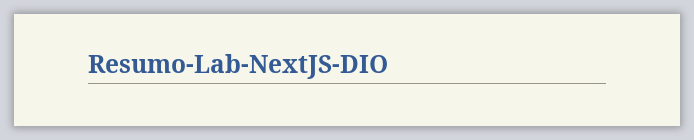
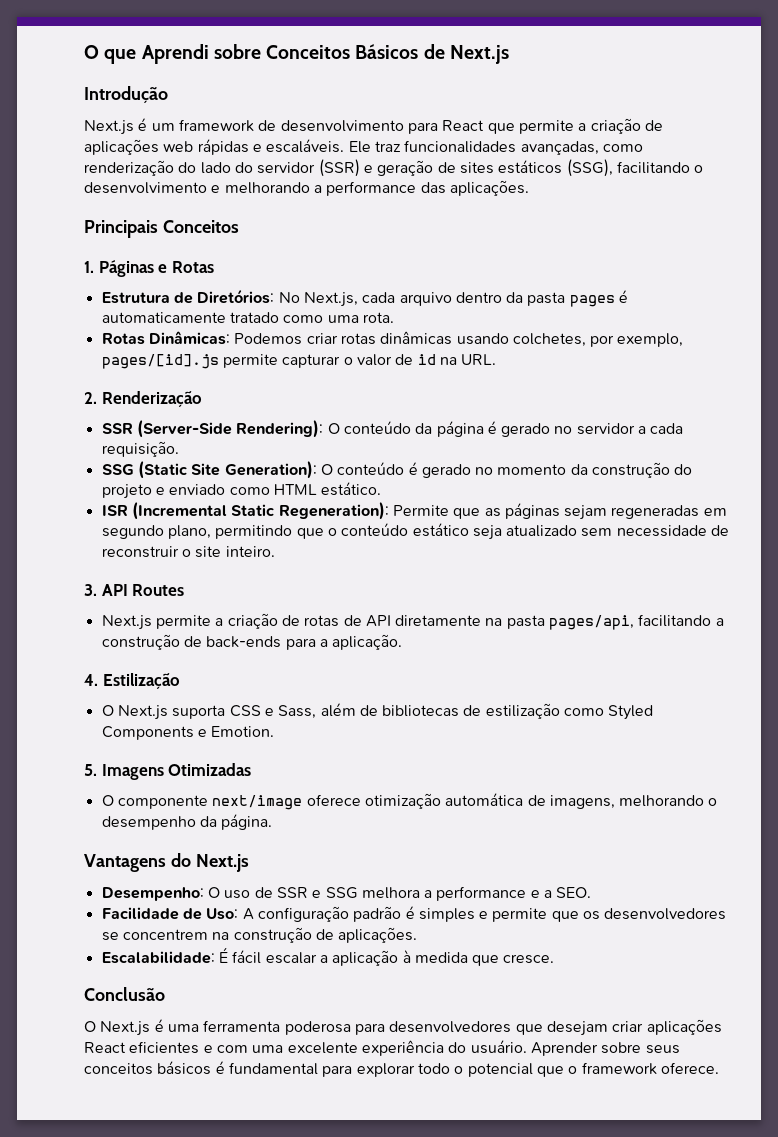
[88,54,388,79] Resumo-Lab-NextJS-DIO -> [84,44,509,64] [84,86,168,103] [84,118,663,135] [84,139,643,155] [84,159,704,177] [84,180,529,196] [84,220,239,238] [84,260,214,277] [101,289,629,307] [101,312,394,323] [101,331,684,347] [101,354,497,369] [84,391,202,407] [101,420,684,438] [101,441,179,457] [101,461,693,479] [101,482,382,499] [101,502,727,520] [101,523,730,540] [101,546,275,558] [84,584,185,596] [101,613,724,630] [101,634,403,650] [84,673,180,689] [101,703,654,720] [101,726,275,740] [84,763,252,780] [101,793,718,810] [101,814,273,830] [84,853,249,872] [101,886,592,901] [101,906,727,922] [101,927,418,943] [101,947,555,966] [84,987,165,1001] [84,1019,722,1036] [84,1040,680,1056] [84,1061,719,1077] O que Aprendi sobre Conceitos Básicos de Next.js // Introdução // Next.js é um framework de desenvolvimento para React que permite a criação de aplicações web rápidas e escaláveis. Ele traz funcionalidades avançadas, como renderização do lado do servidor (SSR) e geração de sites estáticos (SSG), facilitando o desenvolvimento e melhorando a performance das aplicações. // Principais Conceitos // 1. Páginas e Rotas // Estrutura de Diretórios: No Next.js, cada arquivo dentro da pasta pages é automaticamente tratado como uma rota. // Rotas Dinâmicas: Podemos criar rotas dinâmicas usando colchetes, por exemplo, pages/[id].js permite capturar o valor de id na URL. // 2. Renderização // SSR (Server-Side Rendering): O conteúdo da página é gerado no servidor a cada requisição. // SSG (Static Site Generation): O conteúdo é gerado no momento da construção do projeto e enviado como HTML estático. // ISR (Incremental Static Regeneration): Permite que as páginas sejam regeneradas em segundo plano, permitindo que o conteúdo estático seja atualizado sem necessidade de reconstruir o site inteiro. // 3. API Routes // Next.js permite a criação de rotas de API diretamente na pasta pages/api, facilitando a construção de back-ends para a aplicação. // 4. Estilização // O Next.js suporta CSS e Sass, além de bibliotecas de estilização como Styled Components e Emotion. // 5. Imagens Otimizadas // O componente next/image oferece otimização automática de imagens, melhorando o desempenho da página. // Vantagens do Next.js // Desempenho: O uso de SSR e SSG melhora a performance e a SEO. // Facilidade de Uso: A configuração padrão é simples e permite que os desenvolvedores se concentrem na construção de aplicações. // Escalabilidade: É fácil escalar a aplicação à medida que cresce. // Conclusão // O Next.js é uma ferramenta poderosa para desenvolvedores que desejam criar aplicações React eficientes e com uma excelente experiência do usuário. Aprender sobre seus conceitos básicos é fundamental para explorar todo o potencial que o framework oferece.

